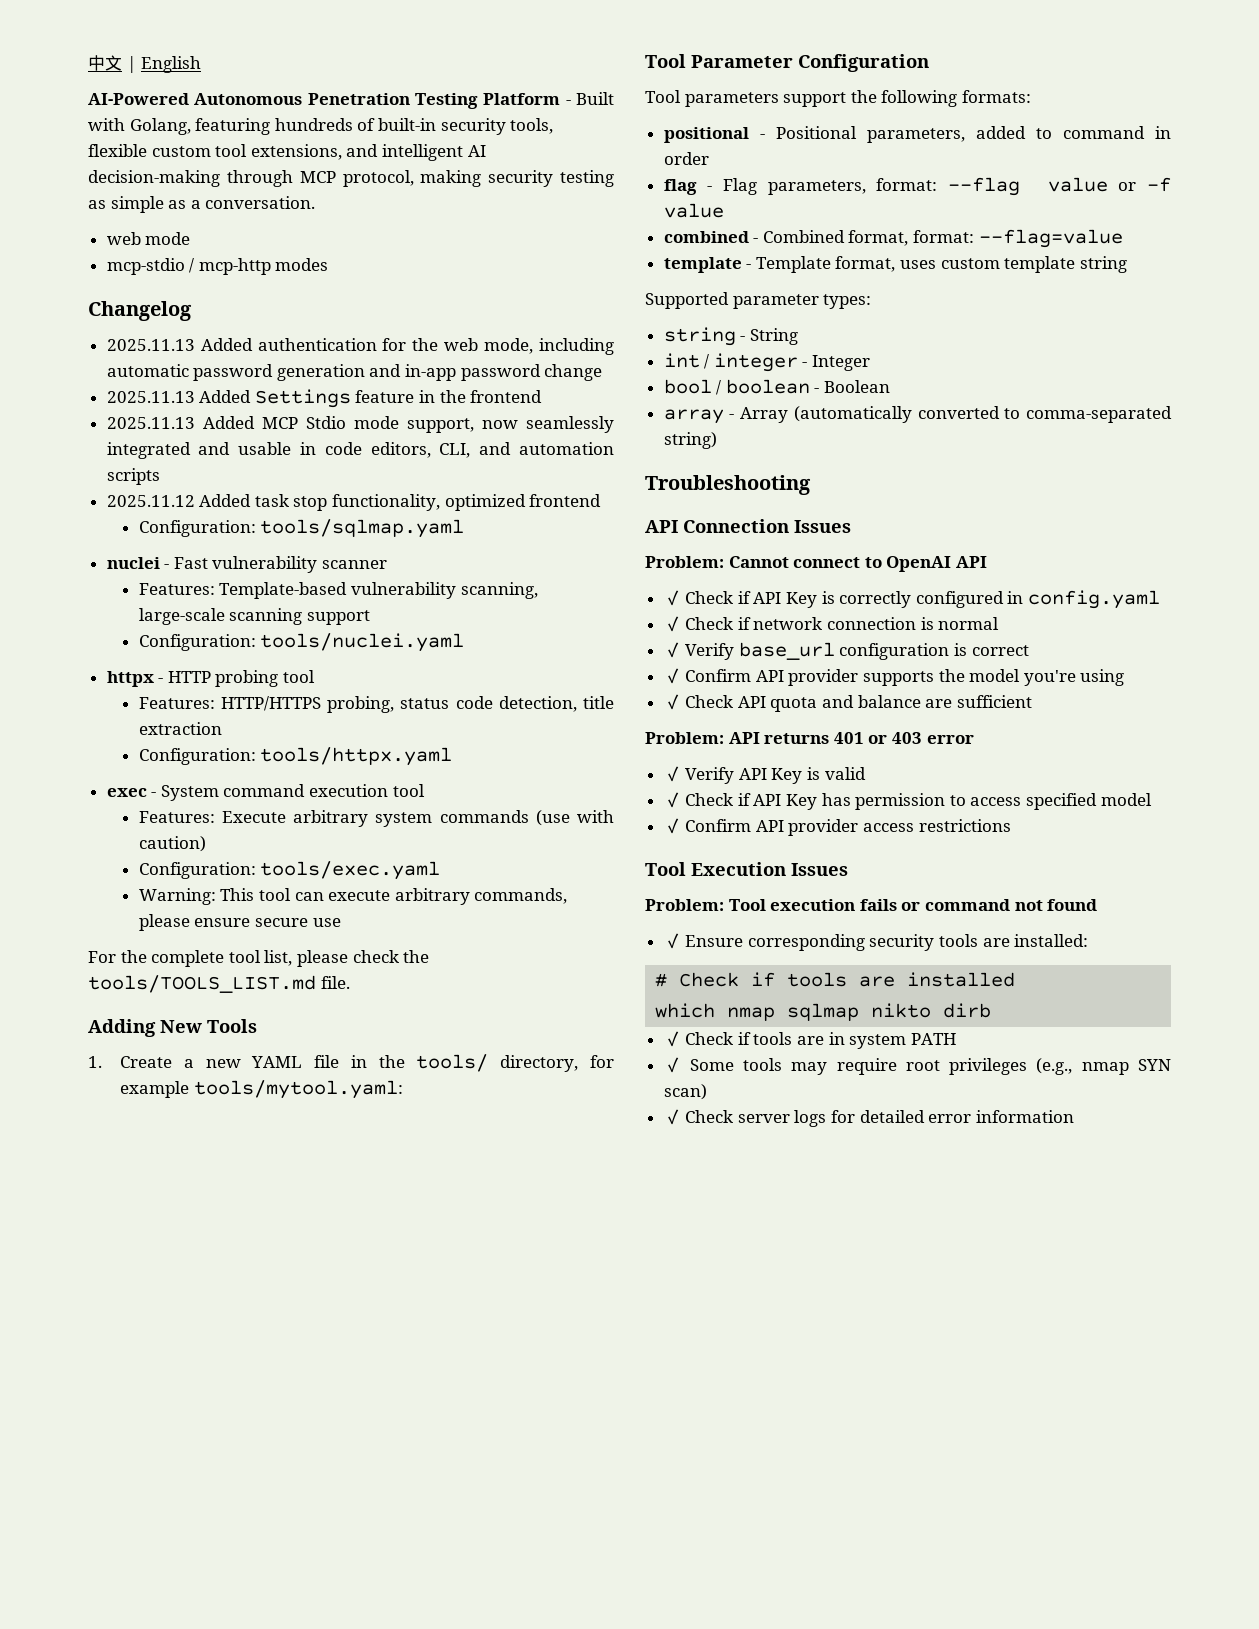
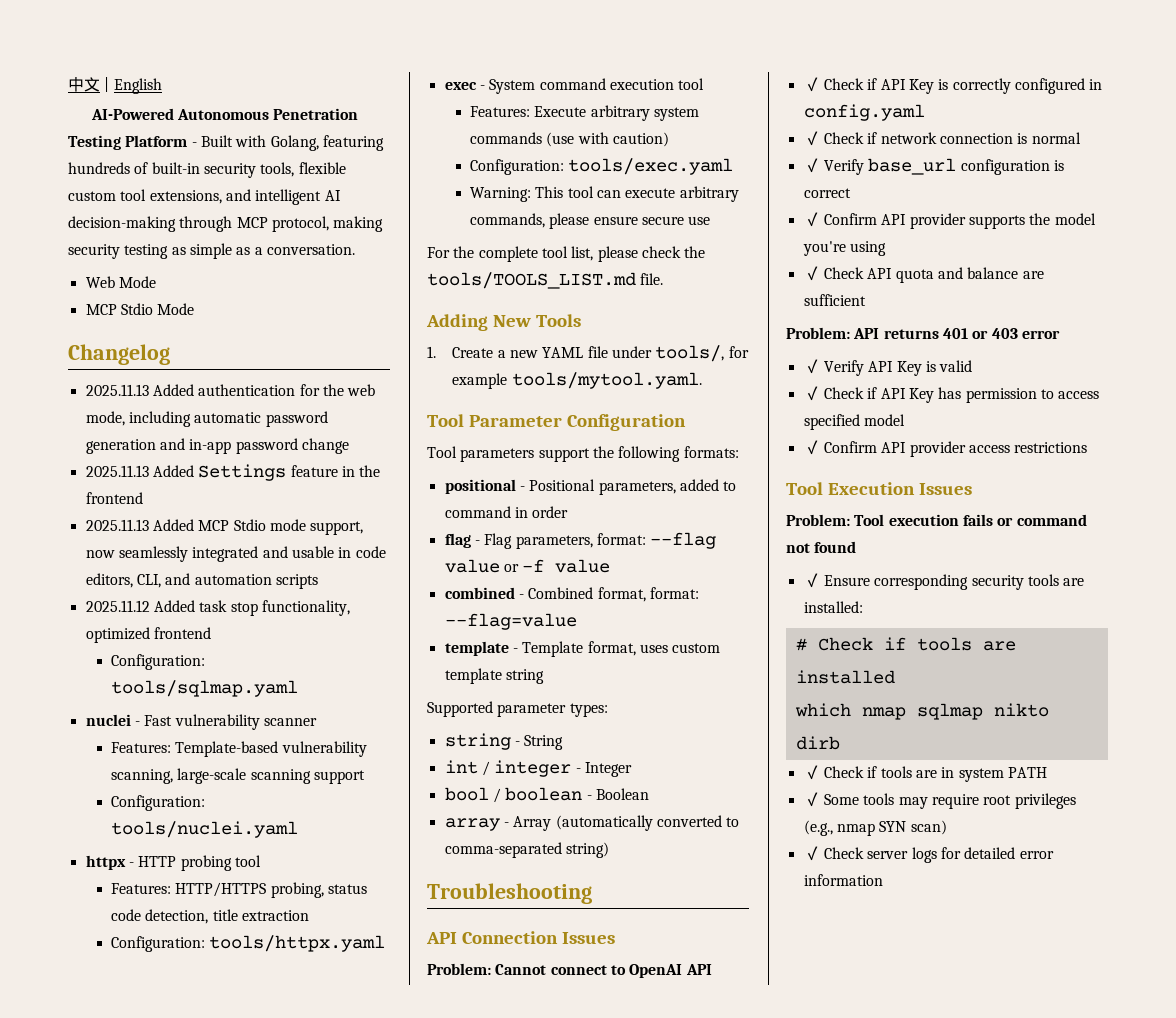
[106,232,191,245] [106,258,329,275] web mode // mcp-stdio / mcp-http modes -> [85,276,156,288] [85,303,195,315] Web Mode // MCP Stdio Mode
[350,1054,579,1072] in the tools/ directory, -> [612,345,725,362] under tools/,
[193,1080,403,1099] tools/mytool.yaml: -> [511,372,702,389] tools/mytool.yaml.

